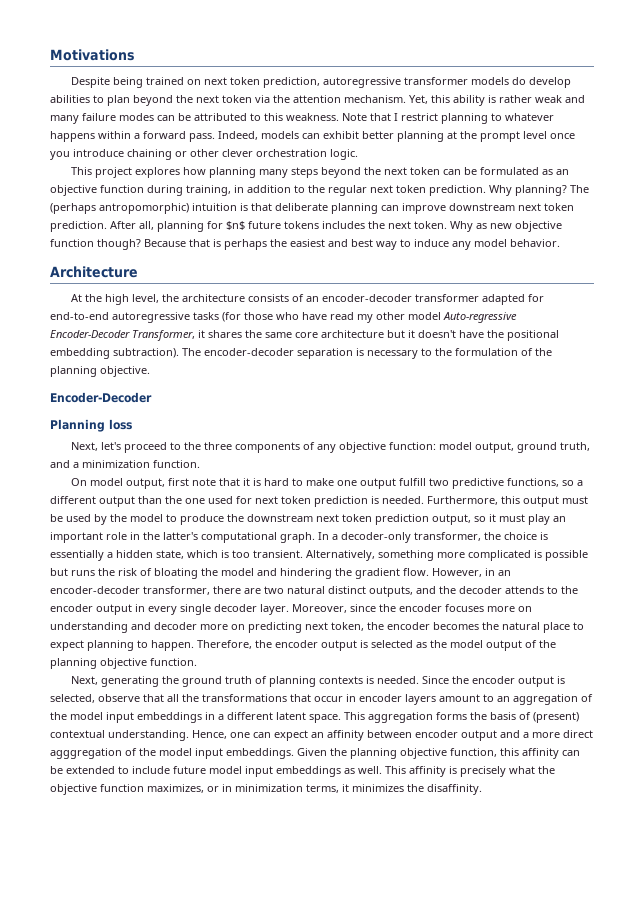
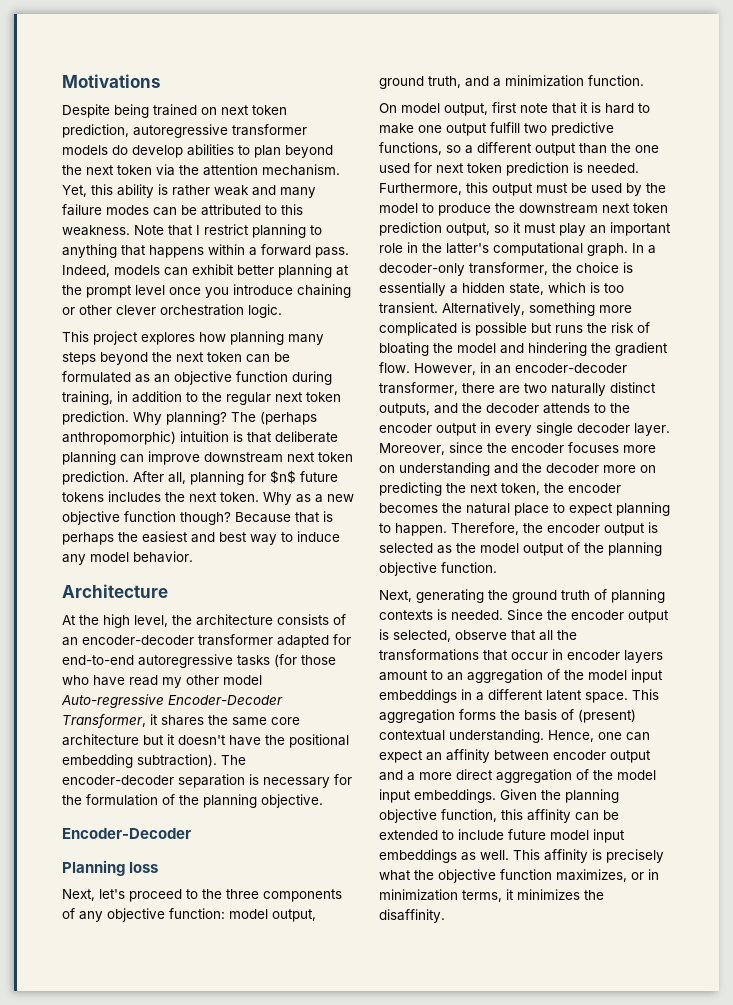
[505,113,554,121] whatever -> [62,244,146,258] anything that
[99,203,189,214] antropomorphic) -> [62,431,176,445] anthropomorphic)
(487, 226) none -> [315,494,323,503] a
[421,348,432,356] to -> [334,774,352,785] for
[287,586,325,594] natural -> [551,383,606,396] naturally
(151, 626) none -> [522,463,542,473] the
(302, 627) none -> [446,483,466,493] the
[50,748,122,759] agggregation -> [496,769,572,783] aggregation

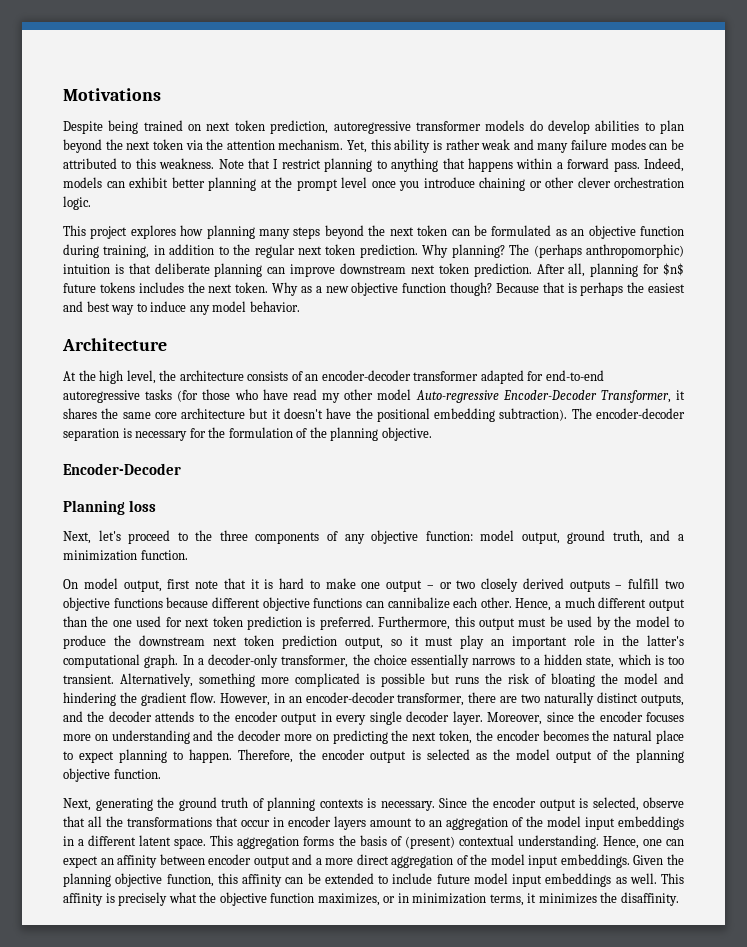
[490,122,614,136] [379,142,473,155] fulfill two predictive functions, so a -> [426,578,685,592] [63,597,595,611] – or two closely derived outputs – fulfill two objective functions because different objective functions can cannibalize each other. Hence, a much
[587,163,639,173] needed. -> [319,616,374,630] preferred.
[623,262,633,273] [379,282,446,296] is essentially -> [411,654,530,668] essentially narrows to
[451,610,503,620] needed. -> [380,801,435,811] necessary.

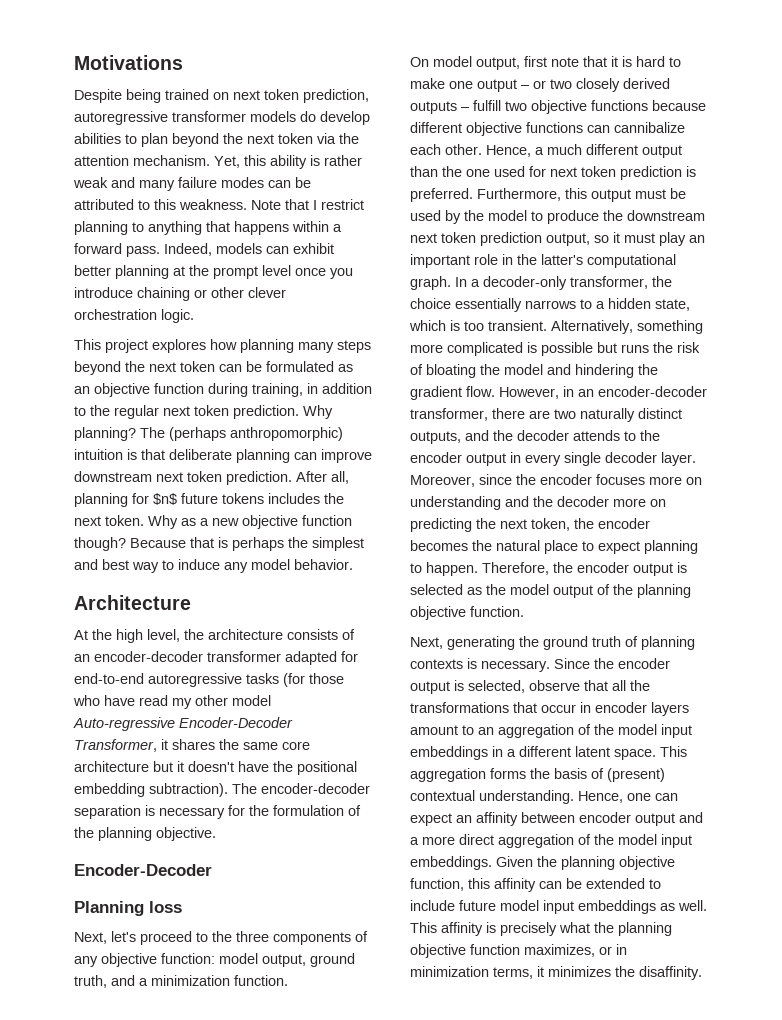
[648,283,686,293] easiest -> [312,537,364,551] simplest
(217, 897) none -> [618,922,672,936] planning

